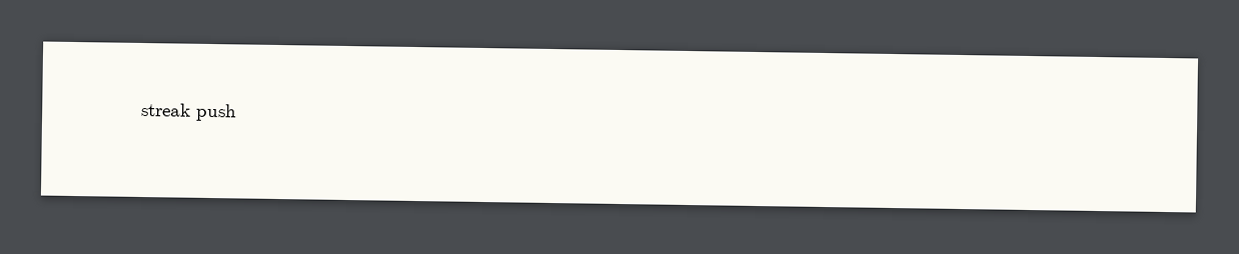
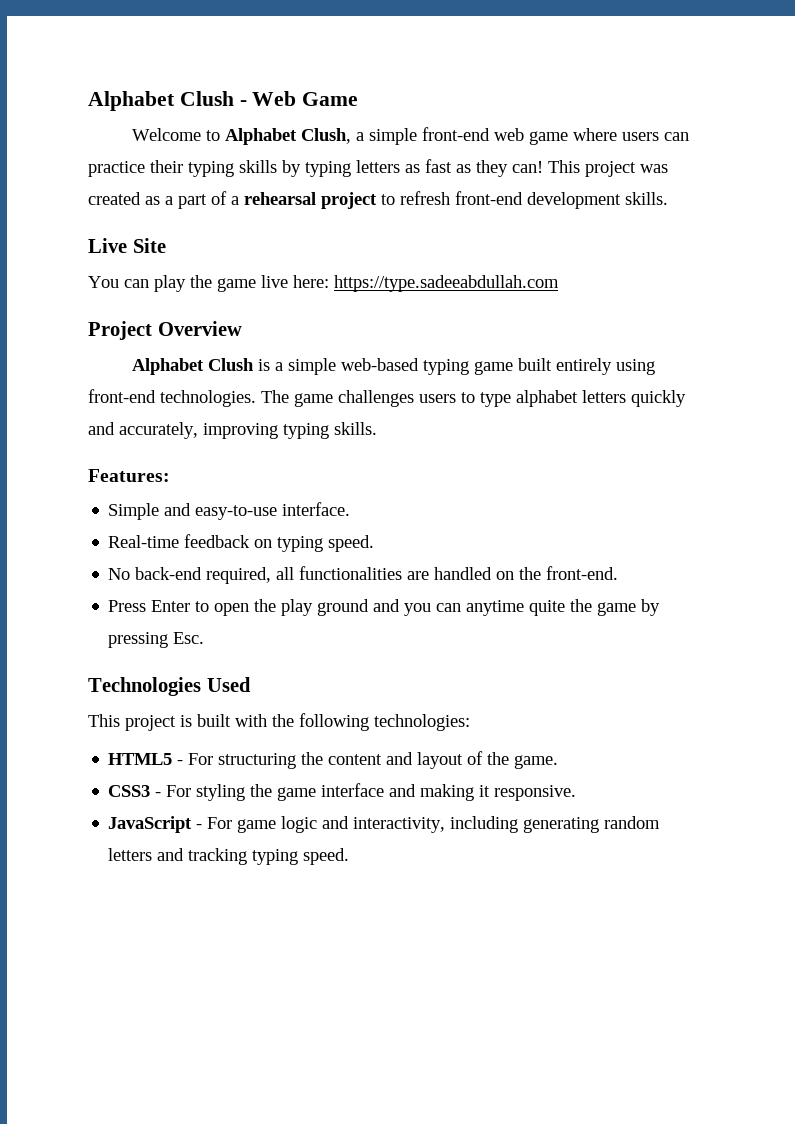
[141,102,237,122] streak push -> [88,91,359,111] [131,127,689,145] [88,159,668,177] [88,191,668,209] [88,238,166,253] [88,275,559,292] [88,321,242,340] [131,358,655,375] [88,389,686,407] [88,422,377,439] [88,469,170,482] [108,502,351,520] [108,534,375,552] [108,566,619,584] [108,599,661,616] [108,632,205,648] [88,677,251,696] [88,713,470,731] [108,751,559,769] [108,783,577,801] [108,816,661,833] [108,848,350,865] Alphabet Clush - Web Game // Welcome to Alphabet Clush, a simple front-end web game where users can practice their typing skills by typing letters as fast as they can! This project was created as a part of a rehearsal project to refresh front-end development skills. // Live Site // You can play the game live here: https://type.sadeeabdullah.com // Project Overview // Alphabet Clush is a simple web-based typing game built entirely using front-end technologies. The game challenges users to type alphabet letters quickly and accurately, improving typing skills. // Features: // Simple and easy-to-use interface. // Real-time feedback on typing speed. // No back-end required, all functionalities are handled on the front-end. // Press Enter to open the play ground and you can anytime quite the game by pressing Esc. // Technologies Used // This project is built with the following technologies: // HTML5 - For structuring the content and layout of the game. // CSS3 - For styling the game interface and making it responsive. // JavaScript - For game logic and interactivity, including generating random letters and tracking typing speed.

